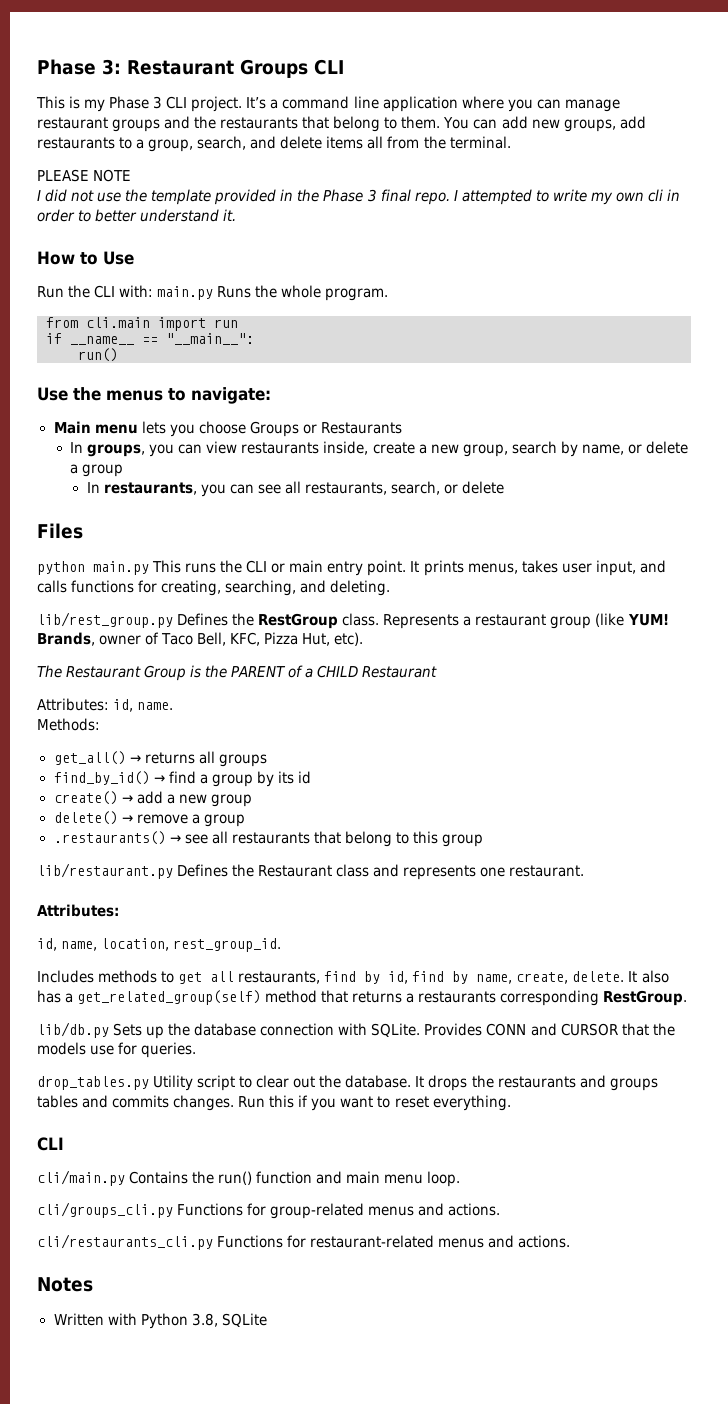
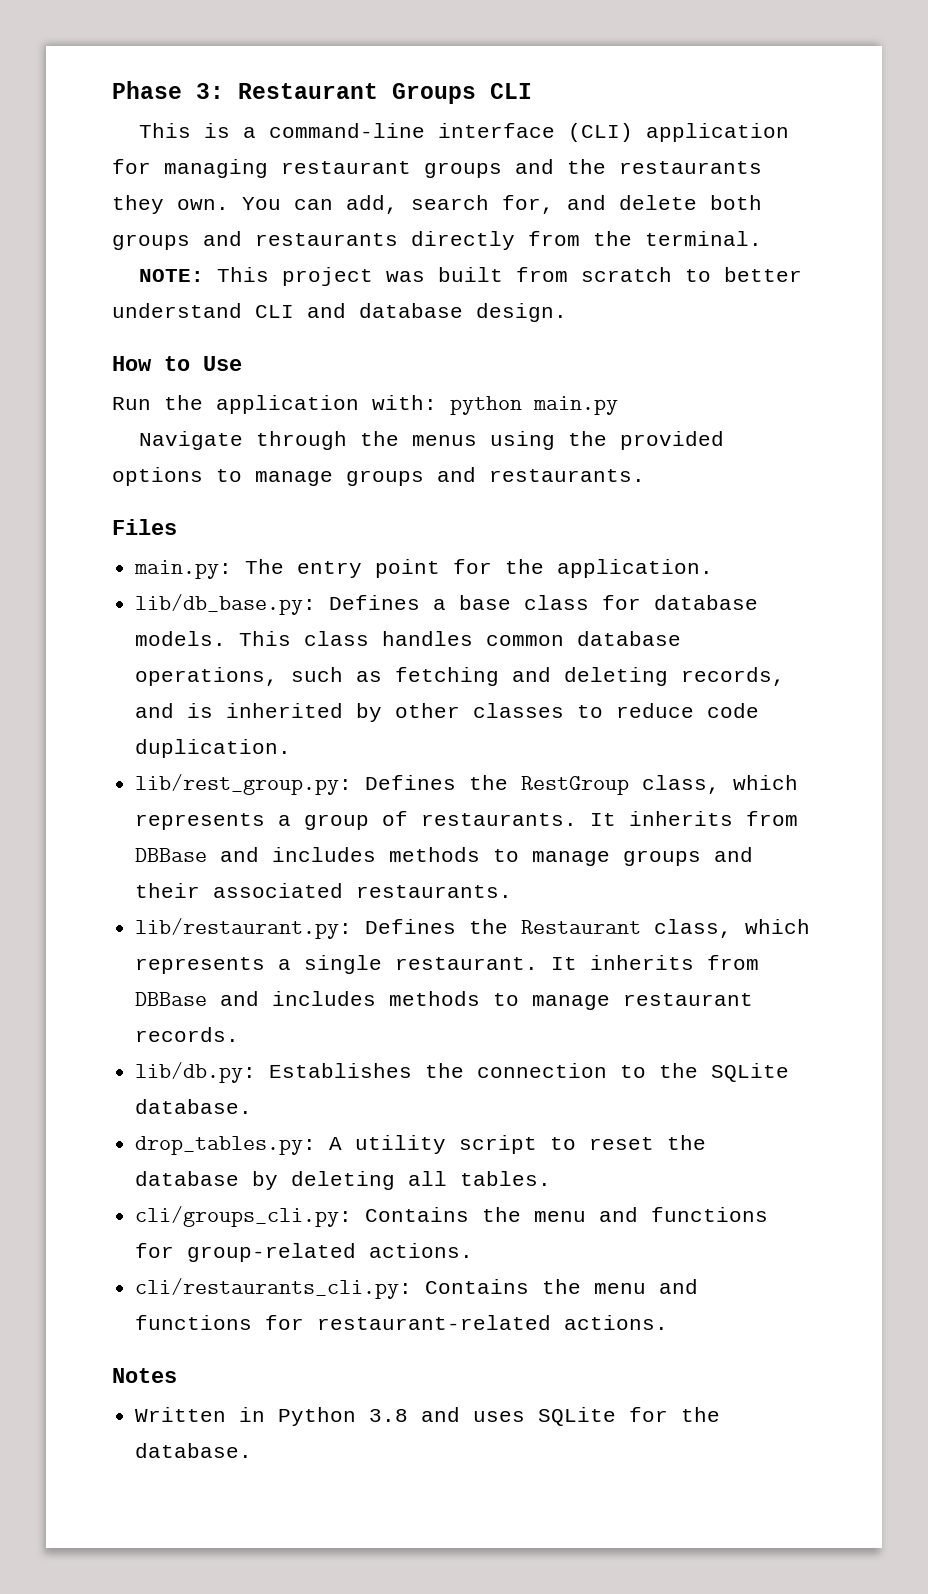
[84,96,620,112] my Phase 3 CLI project. It’s a command line application where you can manage -> [243,123,790,142] [112,159,268,178] a command-line interface (CLI) application for managing
[302,116,646,132] [37,136,511,152] [37,169,132,182] [37,189,680,205] [37,209,237,222] that belong to them. You can add new groups, add restaurants to a group, search, and delete items all from the terminal. // PLEASE NOTE // I did not use the template provided in the Phase 3 final repo. I attempted to write my own cli in order to better understand it. -> [112,195,762,214] [112,231,762,250] [139,267,803,286] [112,303,567,322] they own. You can add, search for, and delete both groups and restaurants directly from the terminal. // NOTE: This project was built from scratch to better understand CLI and database design.
[94,285,389,301] [46,317,238,331] [46,333,254,345] [78,348,118,362] [37,387,271,404] [53,421,402,437] [70,441,688,457] [70,464,124,477] [86,481,505,497] [37,523,83,539] [37,560,666,576] [37,580,391,596] [37,612,669,629] [37,632,364,646] [37,665,438,681] [37,698,174,712] [37,718,100,731] [53,751,267,767] [53,771,311,787] [53,791,252,807] [53,811,245,827] [53,831,483,847] [37,863,585,880] [37,904,119,917] [37,938,282,952] [37,970,669,984] [37,990,688,1006] [37,1022,675,1039] [37,1042,197,1058] [37,1075,658,1091] [37,1095,511,1111] [37,1137,64,1151] [37,1170,461,1187] [37,1202,501,1219] [37,1234,571,1250] [37,1277,93,1292] [53,1313,267,1329] CLI with: main.py Runs the whole program. // from cli.main import run // if __name__ == "__main__": // run() // Use the menus to navigate: // Main menu lets you choose Groups or Restaurants // In groups, you can view restaurants inside, create a new group, search by name, or delete a group // In restaurants, you can see all restaurants, search, or delete // Files // python main.py This runs the CLI or main entry point. It prints menus, takes user input, and calls functions for creating, searching, and deleting. // lib/rest_group.py Defines the RestGroup class. Represents a restaurant group (like YUM! Brands, owner of Taco Bell, KFC, Pizza Hut, etc). // The Restaurant Group is the PARENT of a CHILD Restaurant // Attributes: id, name. // Methods: // get_all() → returns all groups // find_by_id() → find a group by its id // create() → add a new group // delete() → remove a group // .restaurants() → see all restaurants that belong to this group // lib/restaurant.py Defines the Restaurant class and represents one restaurant. // Attributes: // id, name, location, rest_group_id. // Includes methods to get all restaurants, find by id, find by name, create, delete. It also has a get_related_group(self) method that returns a restaurants corresponding RestGroup. // lib/db.py Sets up the database connection with SQLite. Provides CONN and CURSOR that the models use for queries. // drop_tables.py Utility script to clear out the database. It drops the restaurants and groups tables and commits changes. Run this if you want to reset everything. // CLI // cli/main.py Contains the run() function and main menu loop. // cli/groups_cli.py Functions for group-related menus and actions. // cli/restaurants_cli.py Functions for restaurant-related menus and actions. // Notes // Written with Python 3.8, SQLite -> [216,395,618,415] [139,431,725,450] [112,467,645,486] [112,519,177,535] [134,559,714,579] [135,594,759,615] [135,631,682,646] [135,667,786,686] [135,703,760,722] [135,739,292,758] [135,774,799,795] [135,811,799,830] [135,847,754,866] [135,883,513,898] [135,918,811,939] [135,955,760,974] [135,991,754,1010] [135,1027,240,1042] [135,1062,790,1083] [135,1099,253,1114] [135,1135,707,1155] [135,1171,552,1190] [135,1206,769,1227] [135,1243,474,1262] [135,1278,699,1299] [135,1315,669,1330] [112,1368,177,1383] [135,1407,721,1426] [135,1443,253,1458] application with: python main.py // Navigate through the menus using the provided options to manage groups and restaurants. // Files // main.py: The entry point for the application. // lib/db_base.py: Defines a base class for database models. This class handles common database operations, such as fetching and deleting records, and is inherited by other classes to reduce code duplication. // lib/rest_group.py: Defines the RestGroup class, which represents a group of restaurants. It inherits from DBBase and includes methods to manage groups and their associated restaurants. // lib/restaurant.py: Defines the Restaurant class, which represents a single restaurant. It inherits from DBBase and includes methods to manage restaurant records. // lib/db.py: Establishes the connection to the SQLite database. // drop_tables.py: A utility script to reset the database by deleting all tables. // cli/groups_cli.py: Contains the menu and functions for group-related actions. // cli/restaurants_cli.py: Contains the menu and functions for restaurant-related actions. // Notes // Written in Python 3.8 and uses SQLite for the database.

